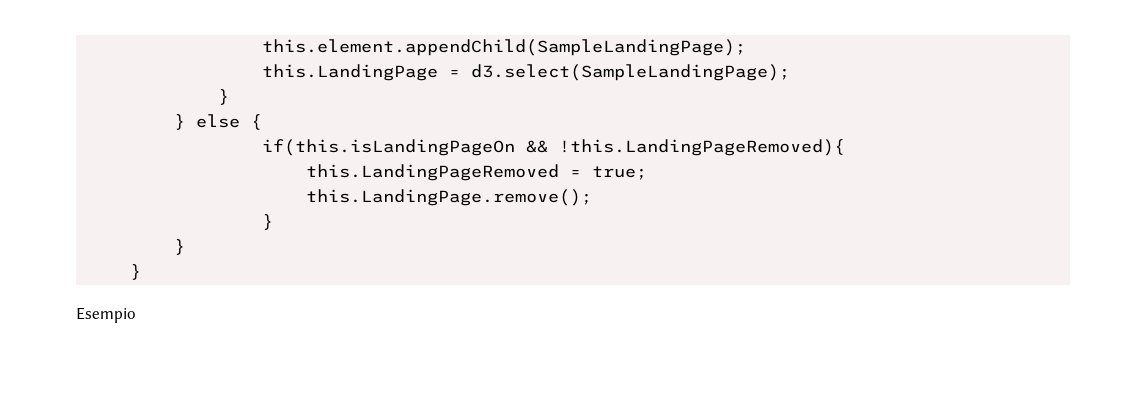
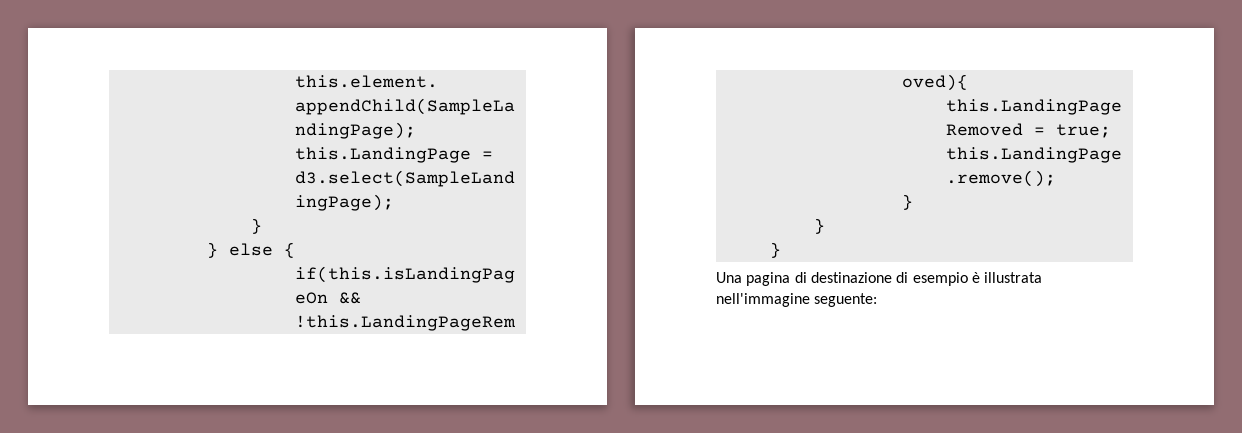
[76,307,136,323] Esempio -> [716,272,1043,286] [716,293,878,307] Una pagina di destinazione di esempio è illustrata nell'immagine seguente:

